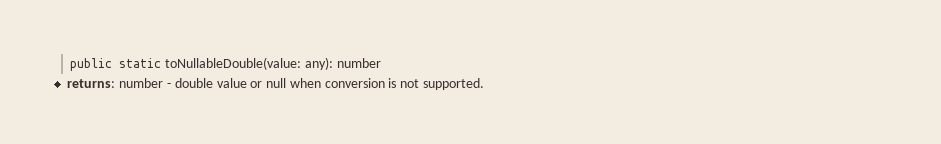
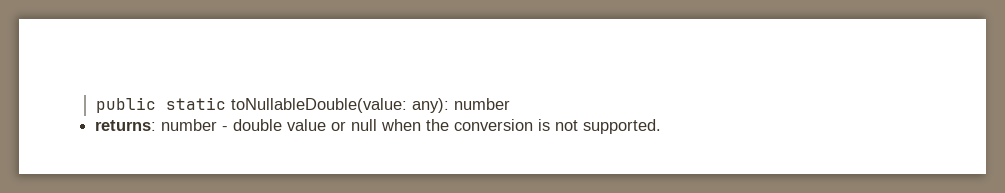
(321, 83) none -> [426,119,450,131] the

